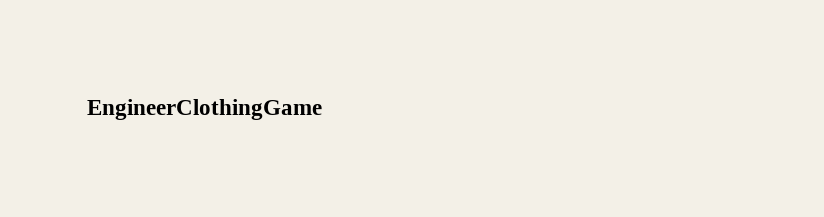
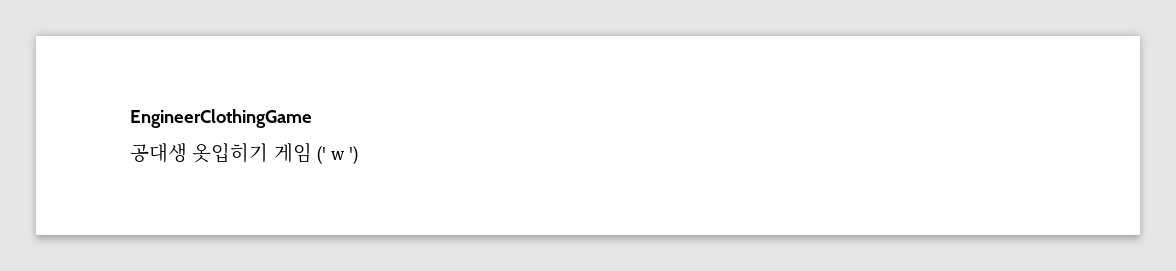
(322, 109) none -> [130,142,359,165] // 공대생 옷입히기 게임 (' w ')

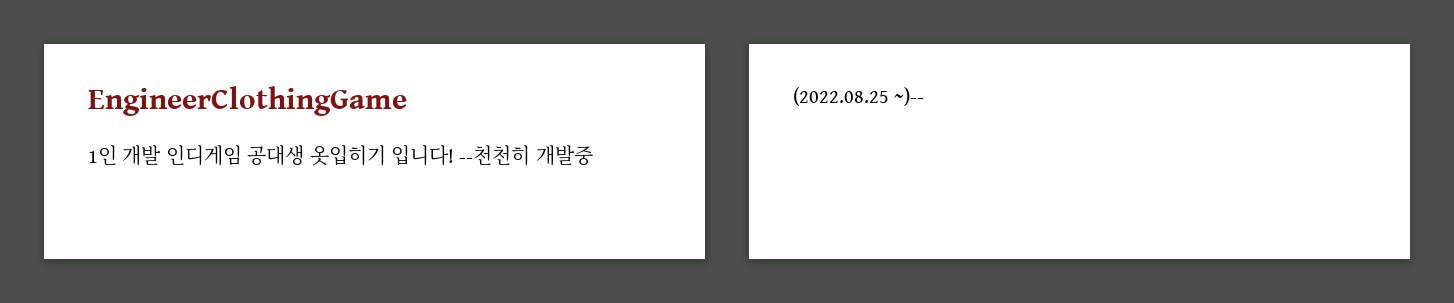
[130,142,359,165] 공대생 옷입히기 게임 (' w ') -> [88,145,593,166] [793,87,925,106] 1인 개발 인디게임 공대생 옷입히기 입니다! --천천히 개발중 (2022.08.25 ~)--

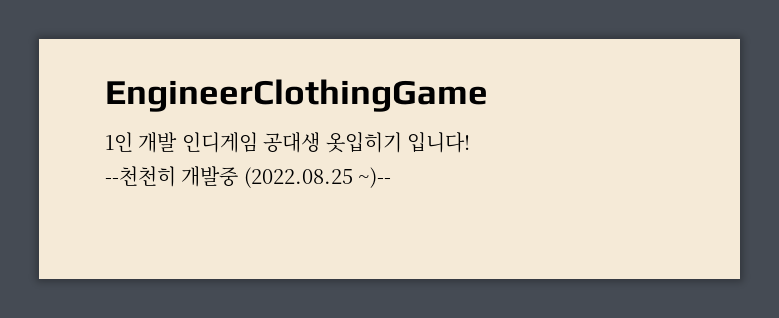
(454, 155) none -> (470, 142) //

